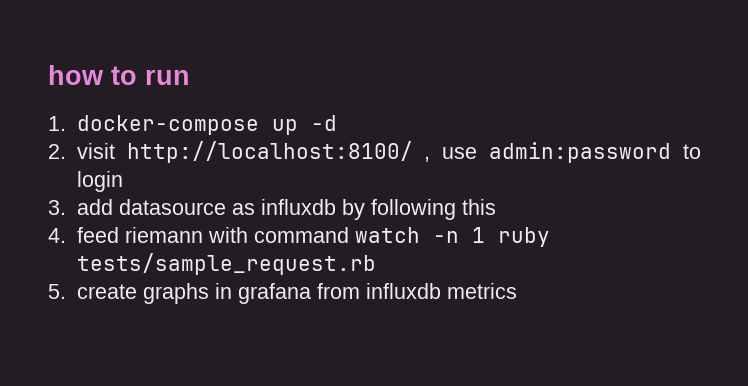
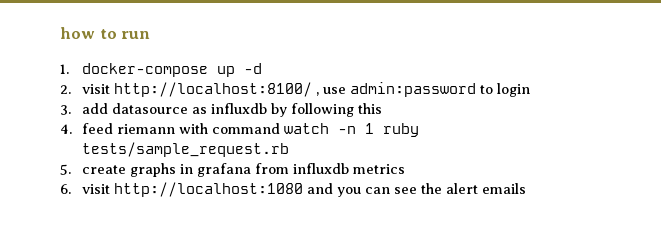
(517, 291) none -> [60,182,527,197] // 6. visit http://localhost:1080 and you can see the alert emails

